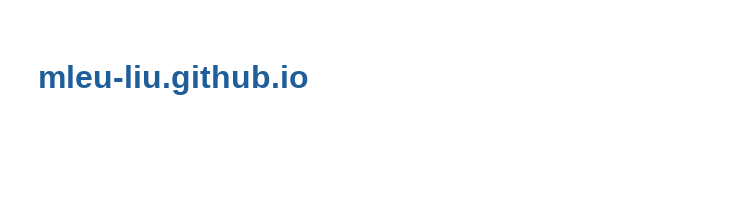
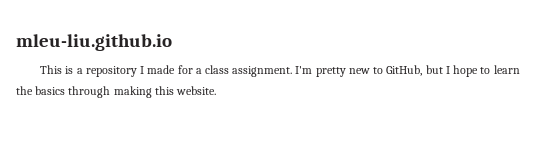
(309, 80) none -> [40,65,520,77] [16,86,217,98] // This is a repository I made for a class assignment. I'm pretty new to GitHub, but I hope to learn the basics through making this website.

